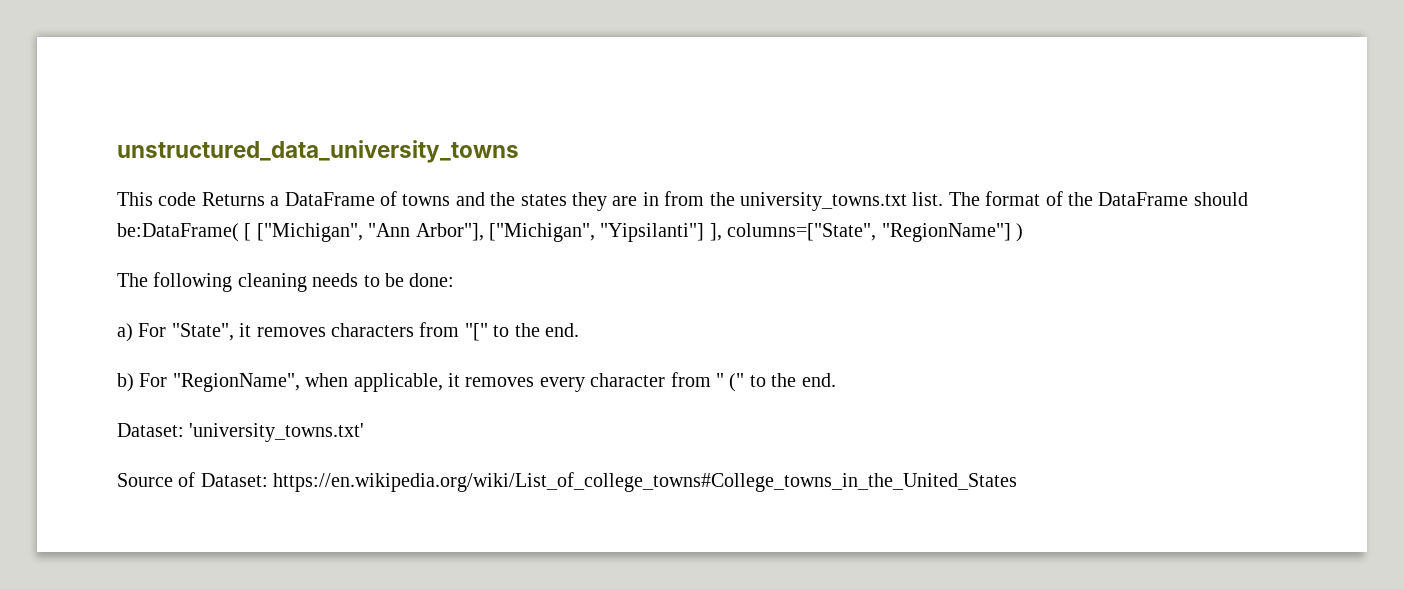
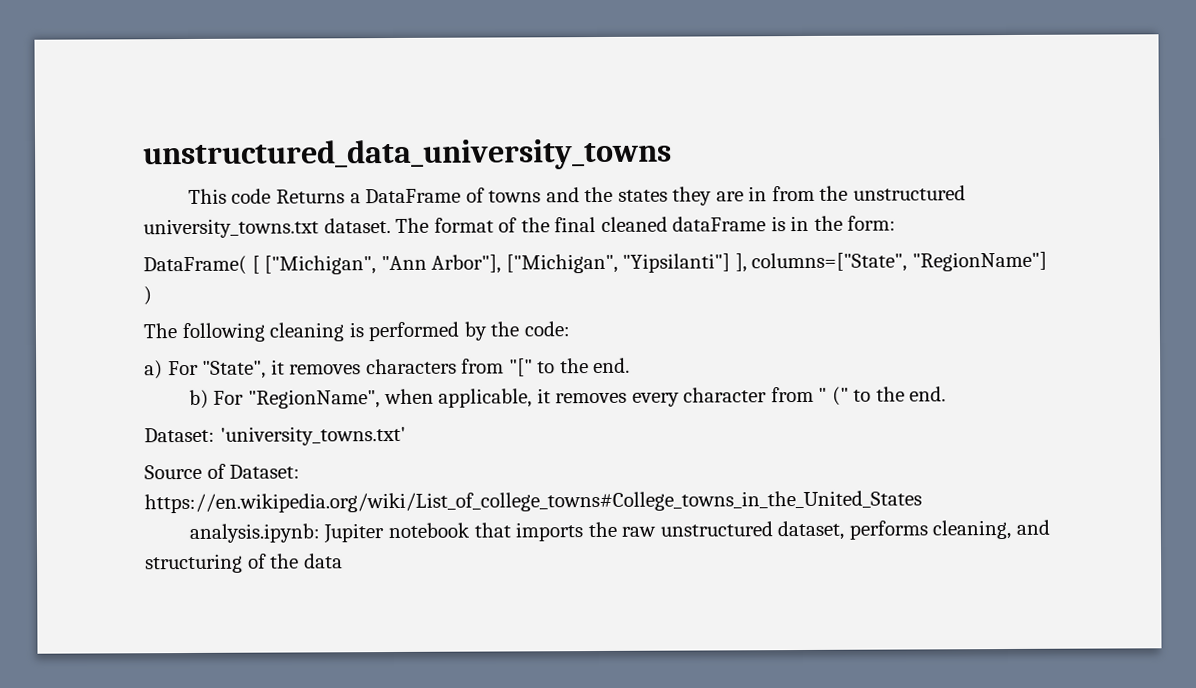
[739,192,944,211] university_towns.txt list. -> [852,185,966,201] [143,218,391,239] unstructured university_towns.txt dataset.
[1098,192,1248,206] [117,223,239,242] DataFrame should be:DataFrame( -> [554,215,897,233] [143,255,247,276] final cleaned dataFrame is in the form: // DataFrame(
[312,273,455,287] needs to be done: -> [348,321,570,342] is performed by the code:
(1018, 482) none -> [188,519,1050,544] [145,553,343,574] // analysis.ipynb: Jupiter notebook that imports the raw unstructured dataset, performs cleaning, and structuring of the data

